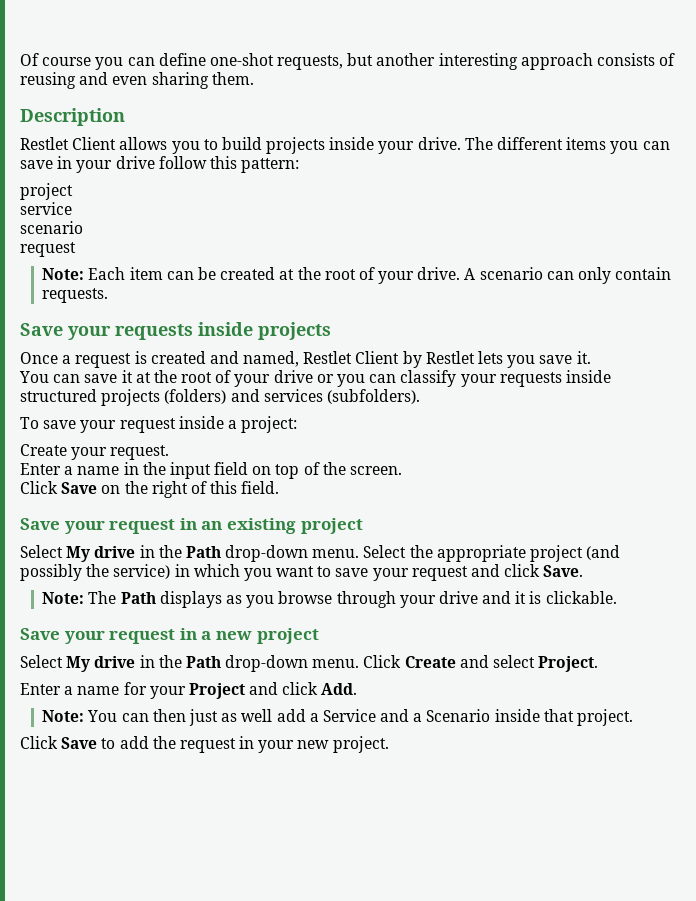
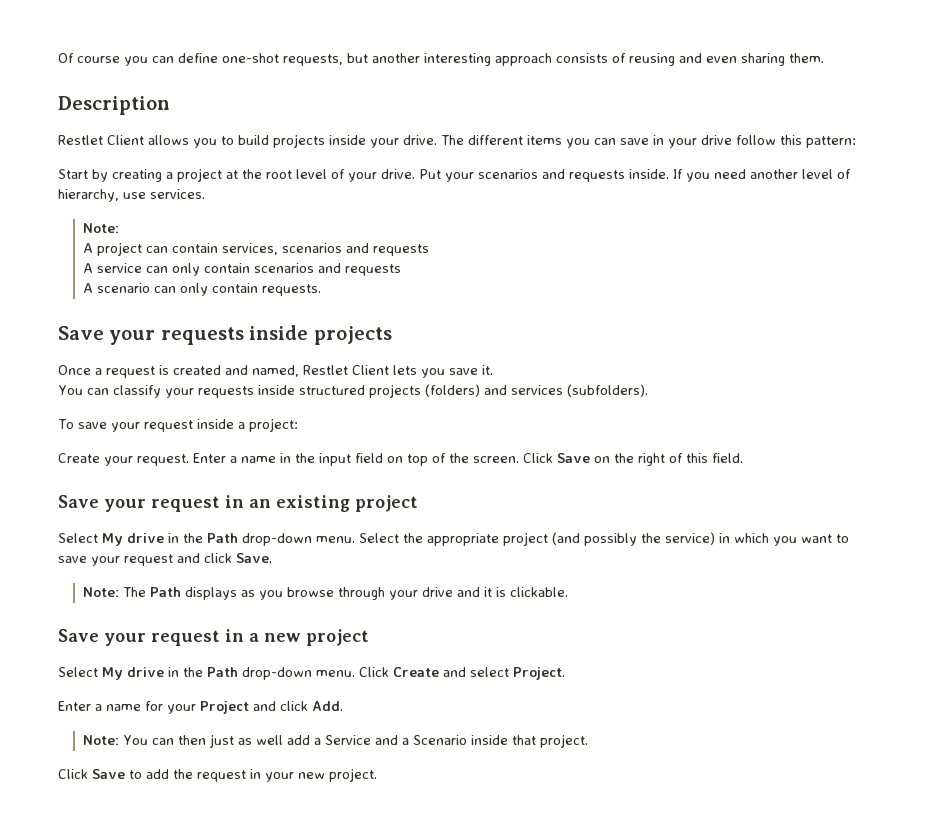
[20,183,73,200] [20,202,72,215] [20,221,83,234] [20,242,76,257] [42,267,356,280] project // service // scenario // request // Note: Each item can be created at the root -> [58,168,327,182] Start by creating a project at the root level
(461, 273) none -> [419,169,851,182] [58,189,205,202] [83,223,120,233] [83,242,430,256] [83,263,402,276] Put your scenarios and requests inside. If you need another level of hierarchy, use services. // Note: // A project can contain services, scenarios and requests // A service can only contain scenarios and requests //
[402,351,475,368] by Restlet -> (389, 370) none
[84,370,397,387] save it at the root of your drive or you can -> (109, 391) none
(170, 452) // -> (189, 460) none
(403, 470) // -> (519, 459) none

